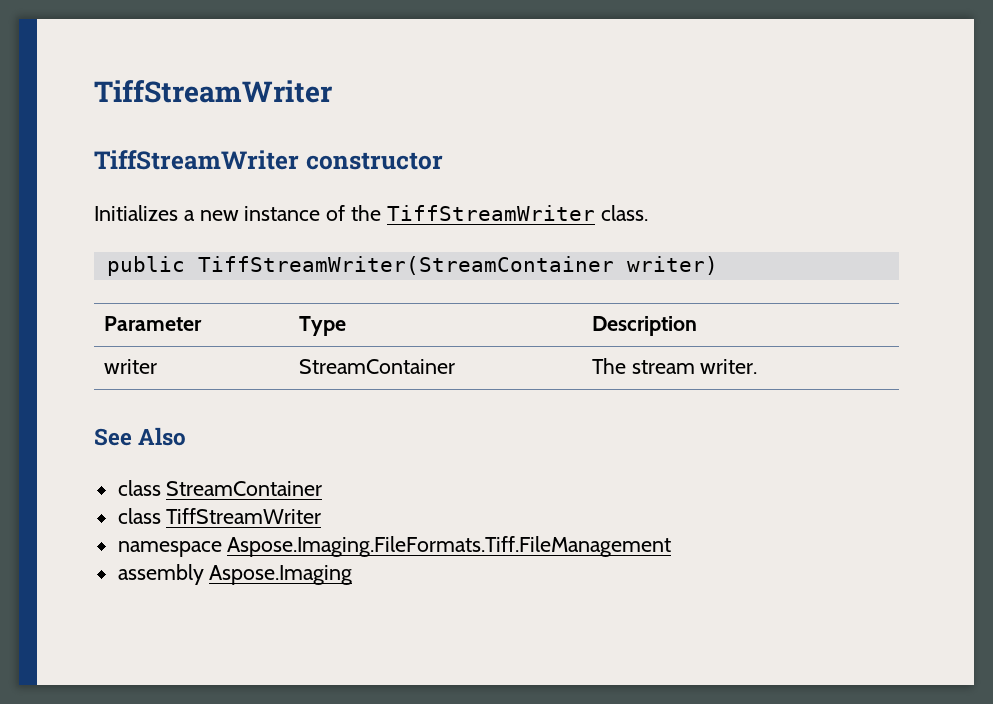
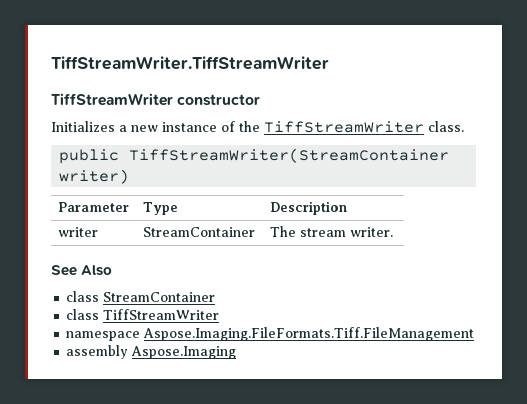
[94,80,332,103] TiffStreamWriter -> [51,56,329,70] TiffStreamWriter.TiffStreamWriter

